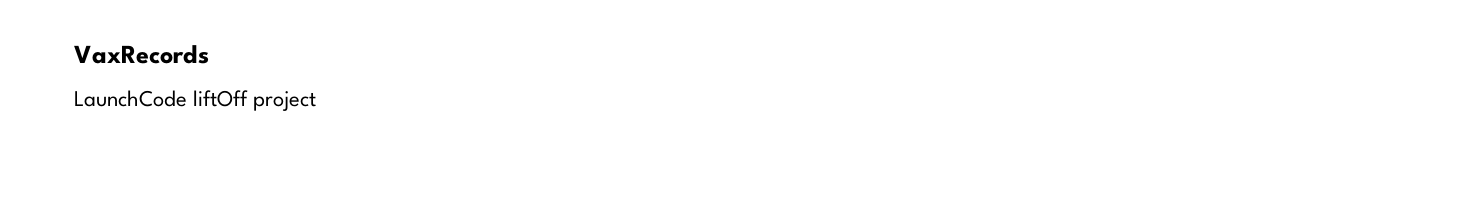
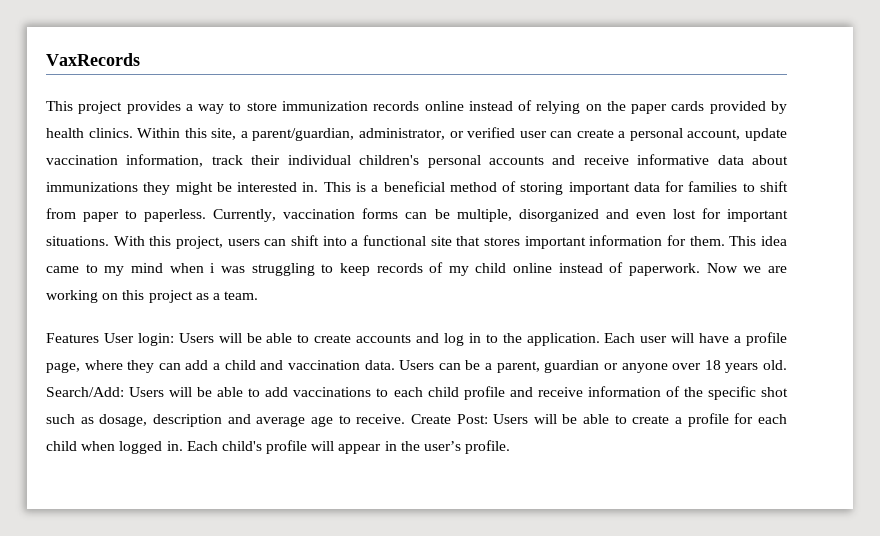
[74,90,317,111] LaunchCode liftOff project -> [46,100,788,114] [46,127,787,141] [46,154,788,168] [46,181,789,195] [46,208,788,222] [46,235,787,249] [46,262,787,276] [46,290,259,303] [46,332,788,346] [46,360,787,373] [46,386,788,400] [46,413,787,427] [46,440,511,454] This project provides a way to store immunization records online instead of relying on the paper cards provided by health clinics. Within this site, a parent/guardian, administrator, or verified user can create a personal account, update vaccination information, track their individual children's personal accounts and receive informative data about immunizations they might be interested in. This is a beneficial method of storing important data for families to shift from paper to paperless. Currently, vaccination forms can be multiple, disorganized and even lost for important situations. With this project, users can shift into a functional site that stores important information for them. This idea came to my mind when i was struggling to keep records of my child online instead of paperwork. Now we are working on this project as a team. // Features User login: Users will be able to create accounts and log in to the application. Each user will have a profile page, where they can add a child and vaccination data. Users can be a parent, guardian or anyone over 18 years old. Search/Add: Users will be able to add vaccinations to each child profile and receive information of the specific shot such as dosage, description and average age to receive. Create Post: Users will be able to create a profile for each child when logged in. Each child's profile will appear in the user’s profile.

